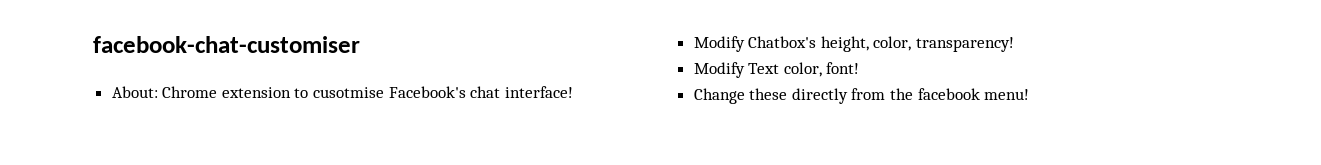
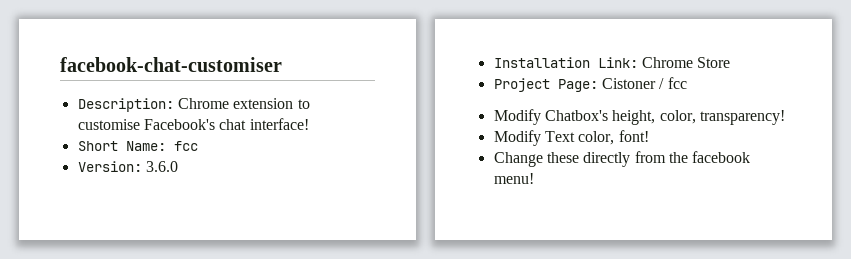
[111,86,158,98] About: -> [77,98,174,112] Description:
[313,87,385,98] cusotmise -> [77,119,140,130] customise
(573, 92) none -> [77,141,198,151] [77,161,178,172] [493,57,731,68] [493,77,687,92] // Short Name: fcc // Version: 3.6.0 // Installation Link: Chrome Store // Project Page: Cistoner / fcc

